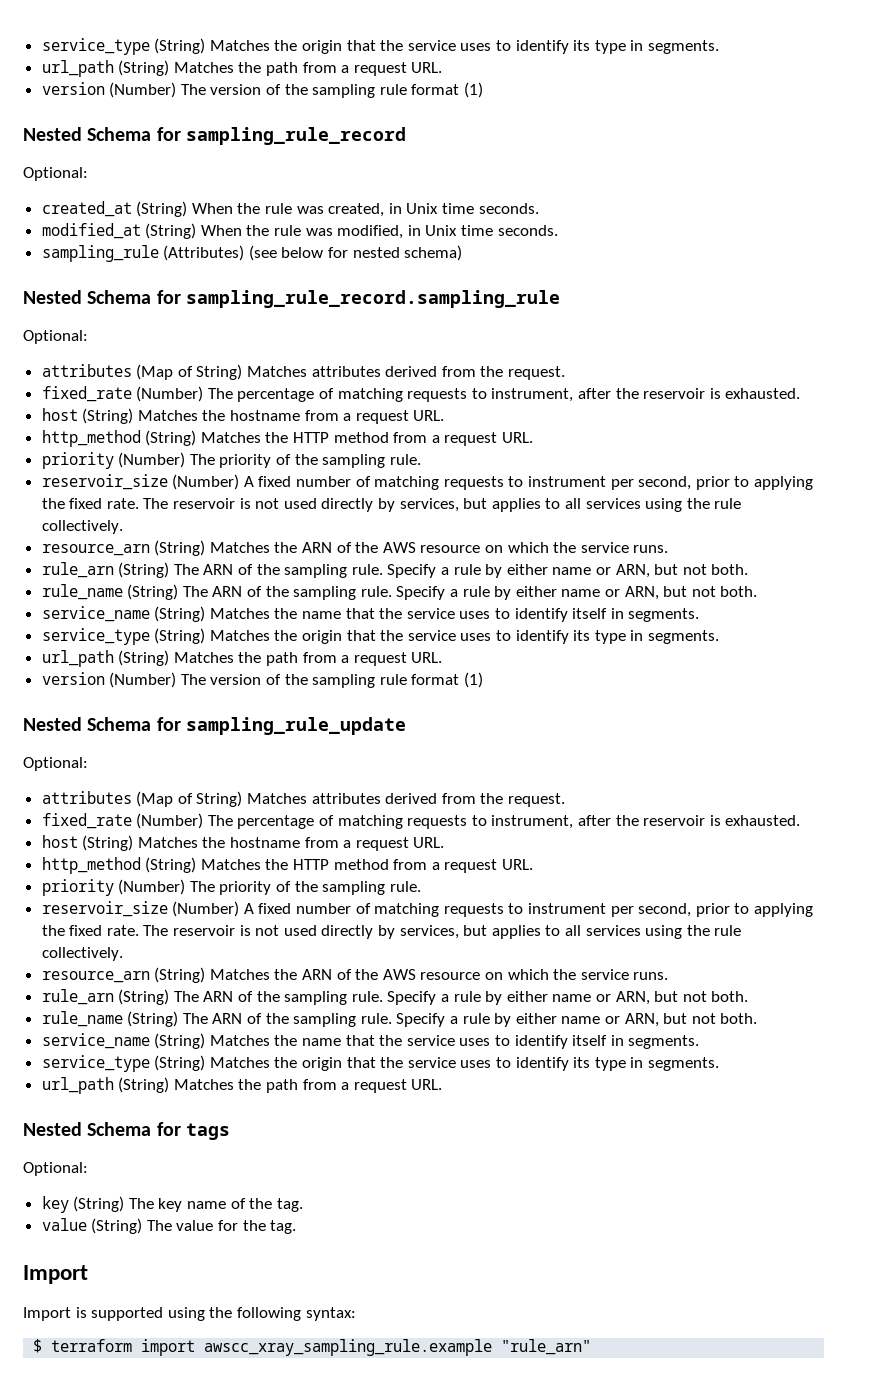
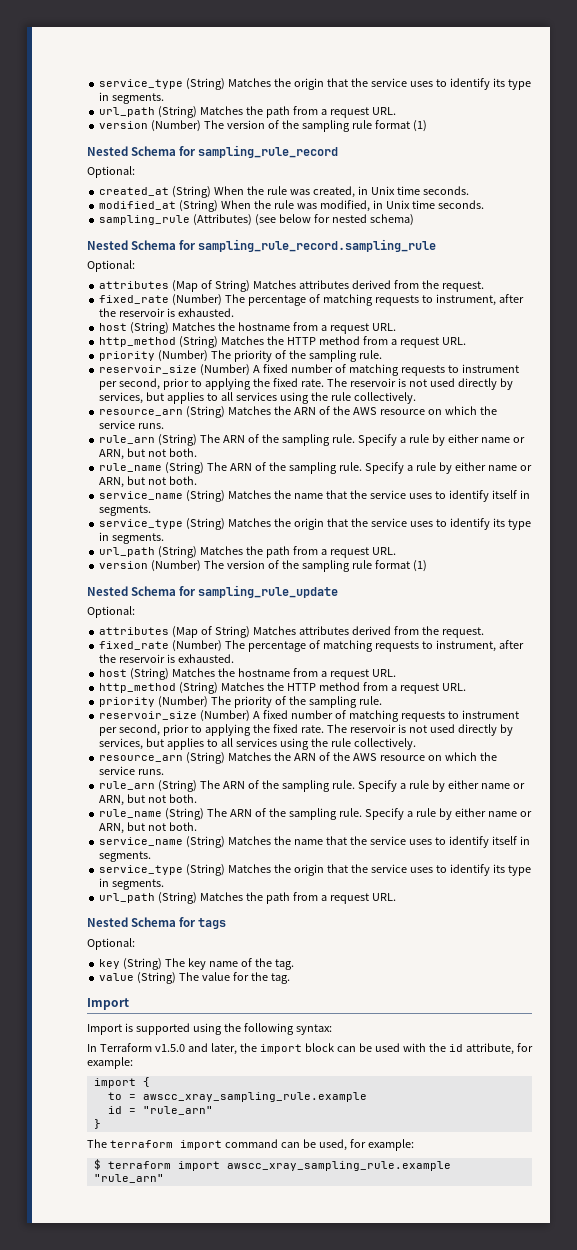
(356, 1314) none -> [87,1043,533,1055] [87,1057,133,1069] [93,1077,150,1088] [107,1092,367,1102] [107,1106,213,1115] [93,1119,101,1129] [87,1139,414,1151] // In Terraform v1.5.0 and later, the import block can be used with the id attribute, for example: // import { // to = awscc_xray_sampling_rule.example // id = "rule_arn" // } // The terraform import command can be used, for example:

